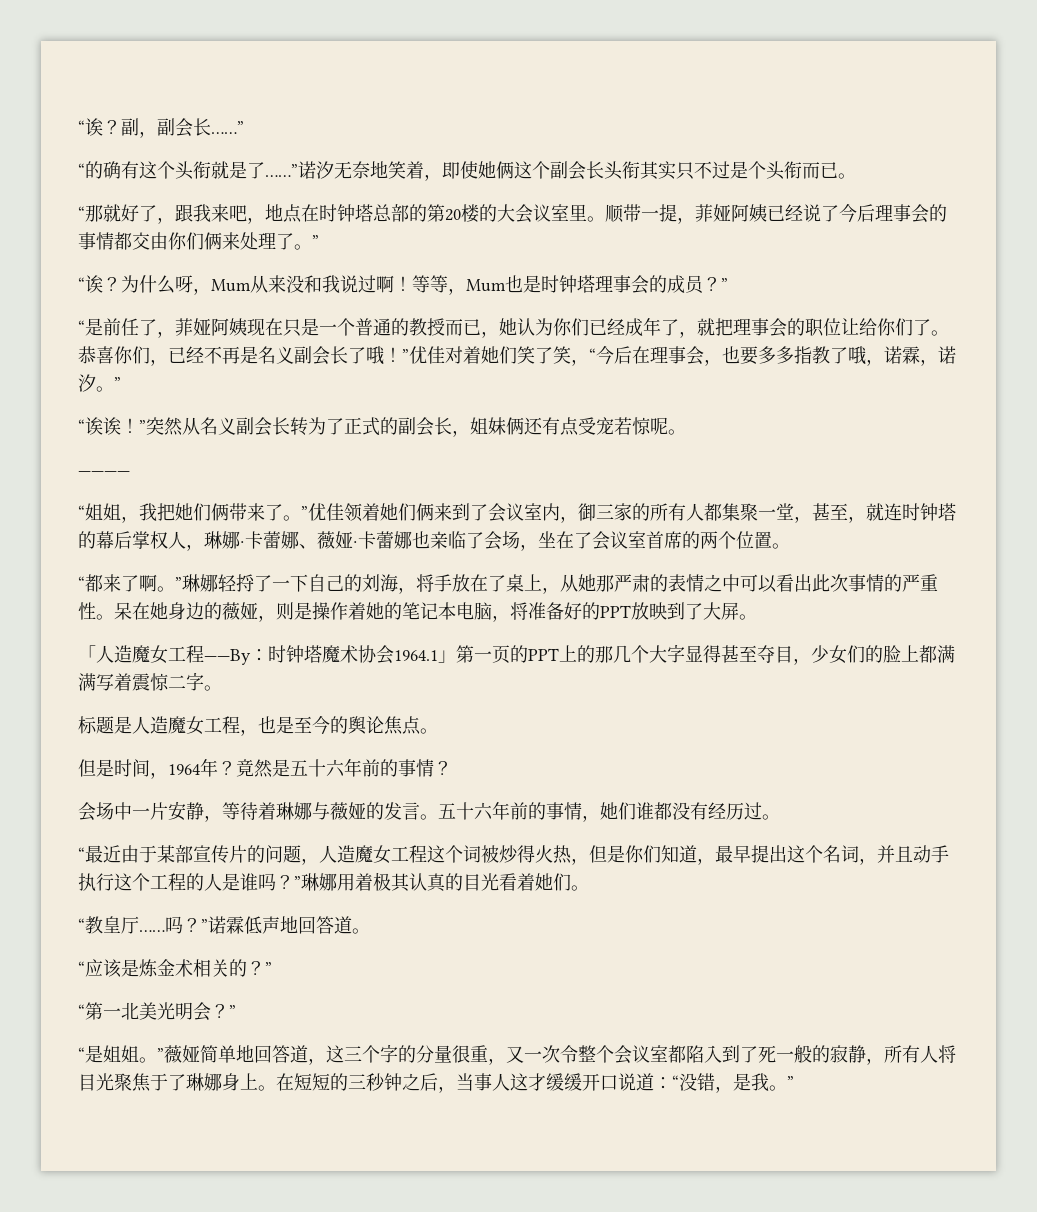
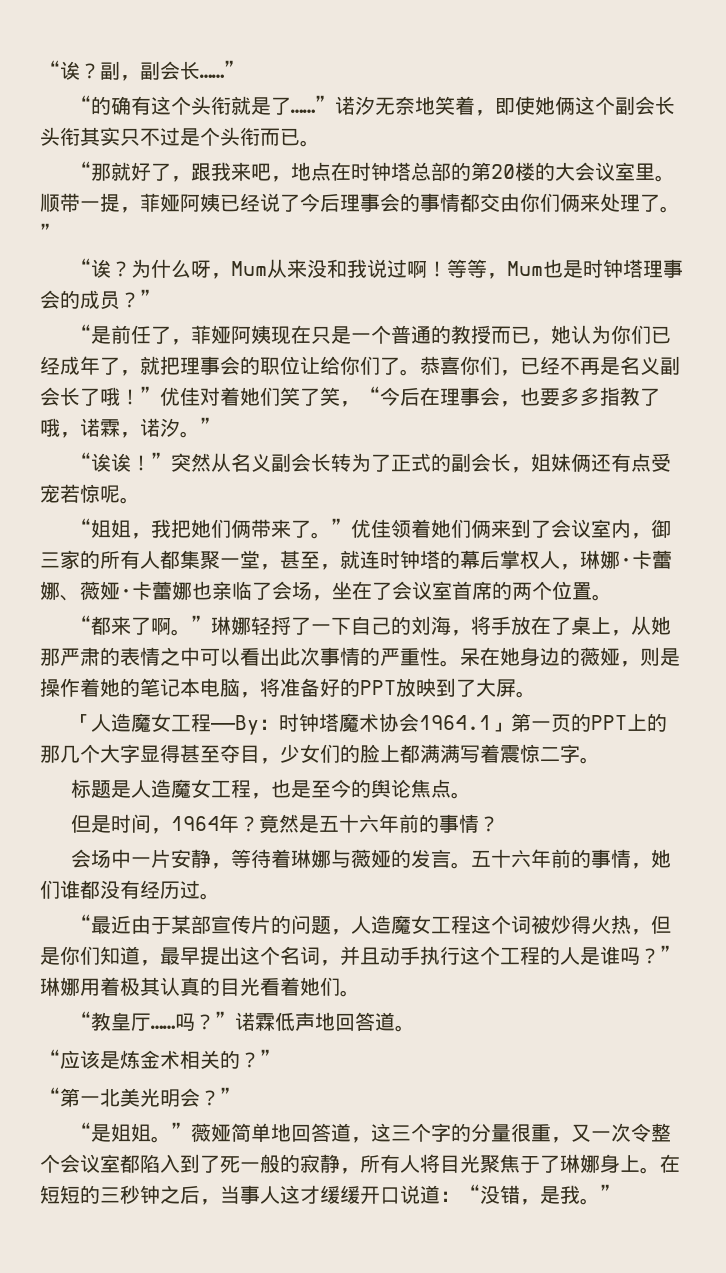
[78,471,130,476] // ———— -> (140, 500) none

